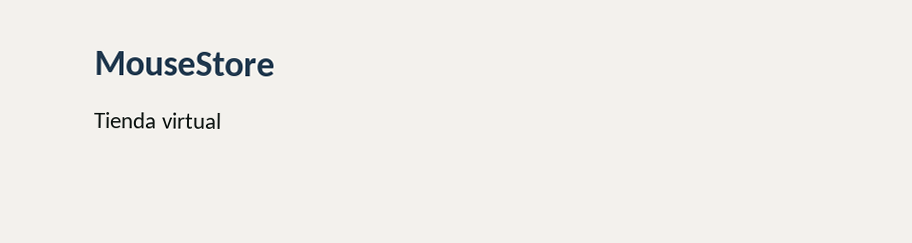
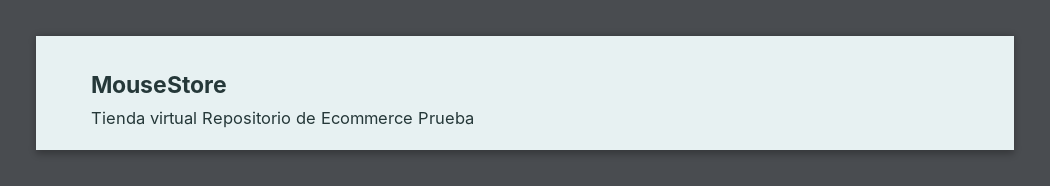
(223, 120) none -> [202,111,474,128] Repositorio de Ecommerce Prueba

